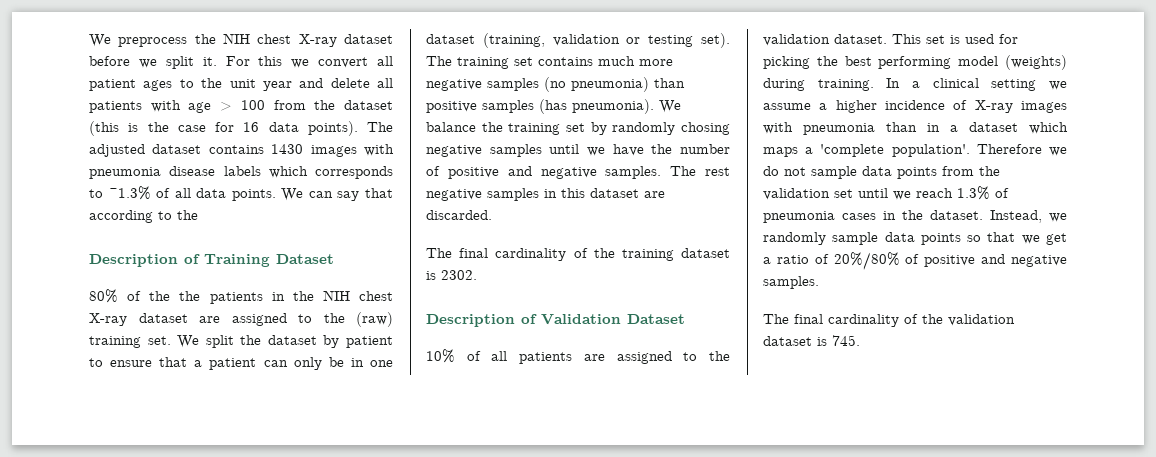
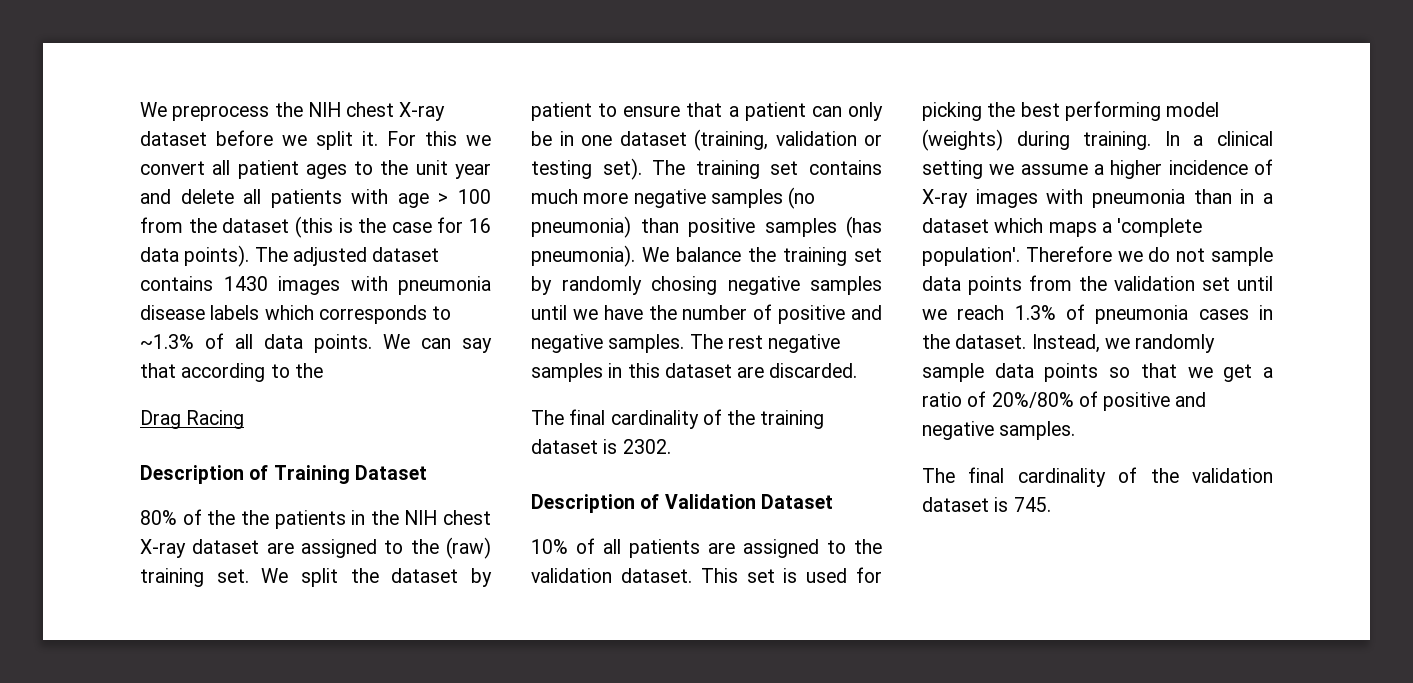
(198, 215) none -> [140,410,245,429] // Drag Racing

